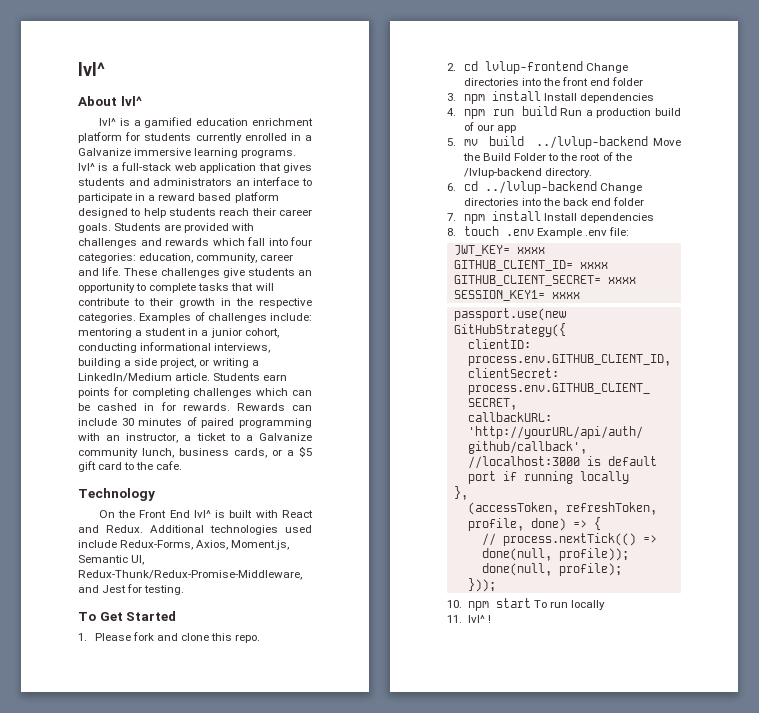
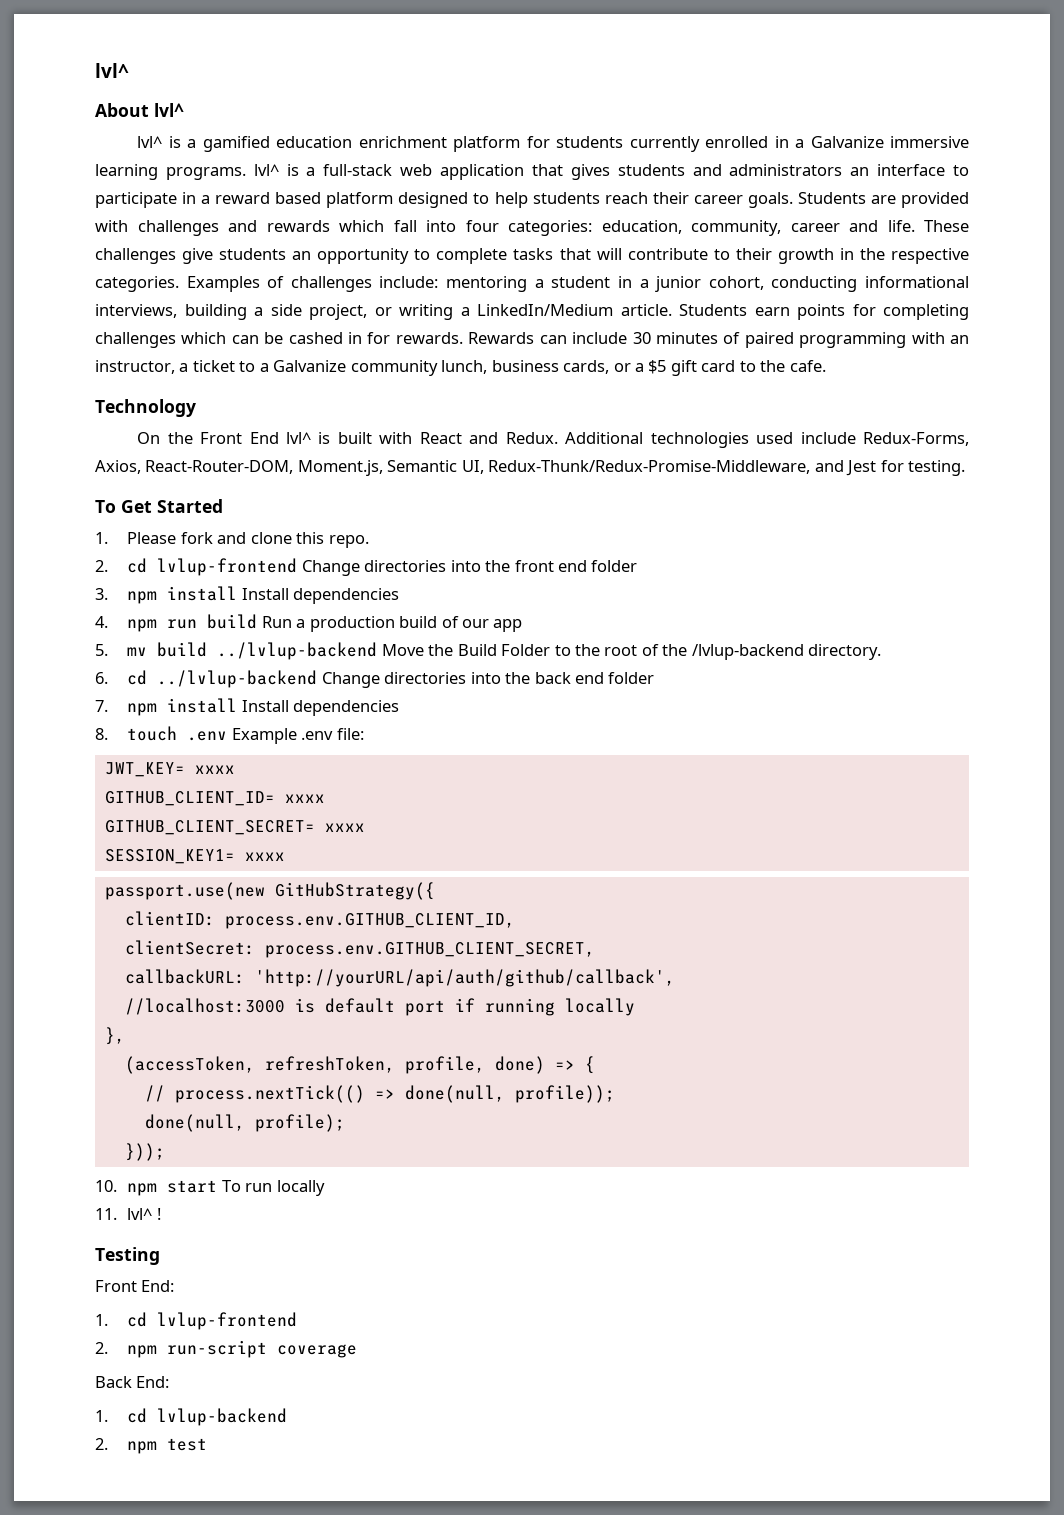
(229, 545) none -> [145,460,294,474] React-Router-DOM,
(491, 619) none -> [95,1247,160,1265] [95,1280,175,1292] [95,1312,298,1330] [95,1340,358,1358] [95,1376,170,1388] [95,1408,288,1426] [95,1438,208,1454] // Testing // Front End: // 1. cd lvlup-frontend // 2. npm run-script coverage // Back End: // 1. cd lvlup-backend // 2. npm test

